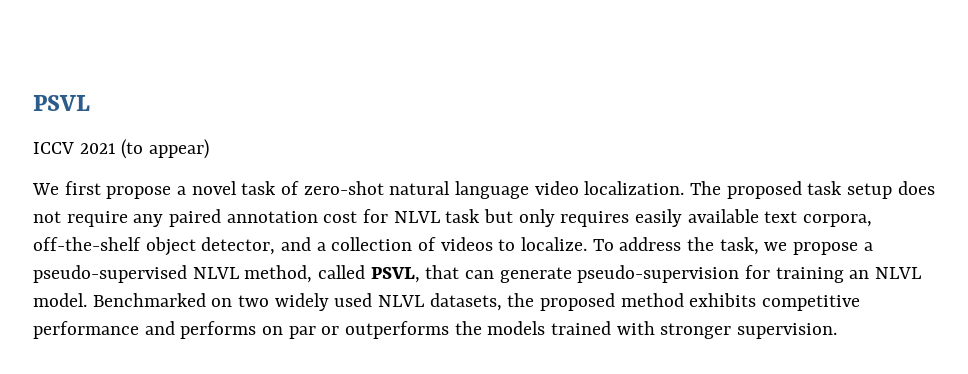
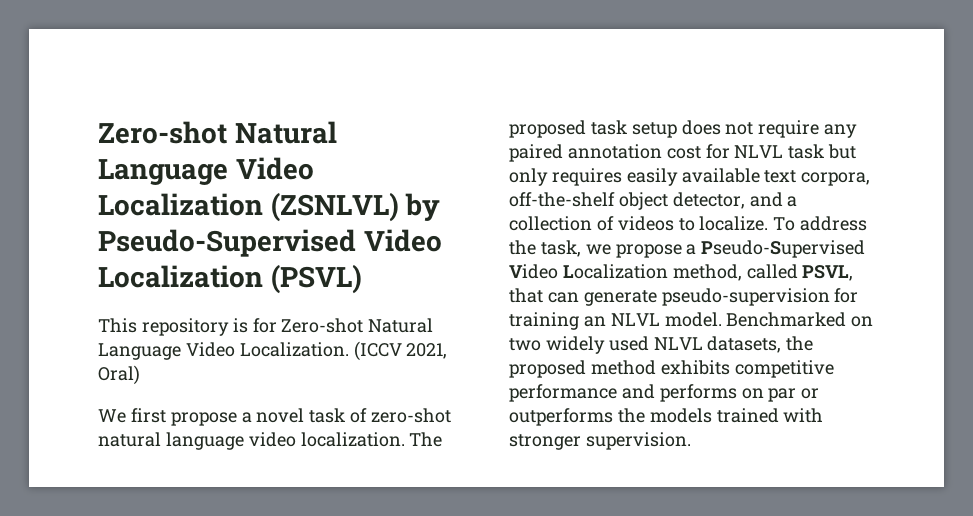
[33,95,90,111] [33,139,210,159] PSVL // ICCV 2021 (to appear) -> [98,121,337,144] [98,157,314,185] [98,192,441,222] [98,229,442,257] [98,264,362,294] [98,318,434,336] [98,341,448,361] [98,365,140,385] Zero-shot Natural Language Video Localization (ZSNLVL) by Pseudo-Supervised Video Localization (PSVL) // This repository is for Zero-shot Natural Language Video Localization. (ICCV 2021, Oral)
[33,265,239,283] pseudo-supervised NLVL -> [701,240,866,258] [509,264,668,279] Pseudo-Supervised Video Localization

